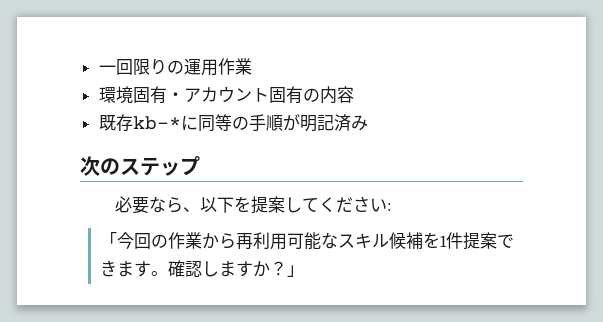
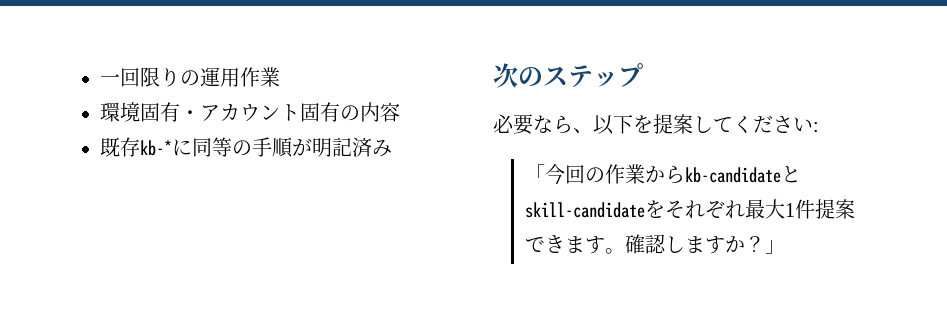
[236,232,441,250] 再利用可能なスキル候補を -> [684,166,801,183] [524,199,785,219] kb-candidateとskill-candidateをそれぞれ最大

